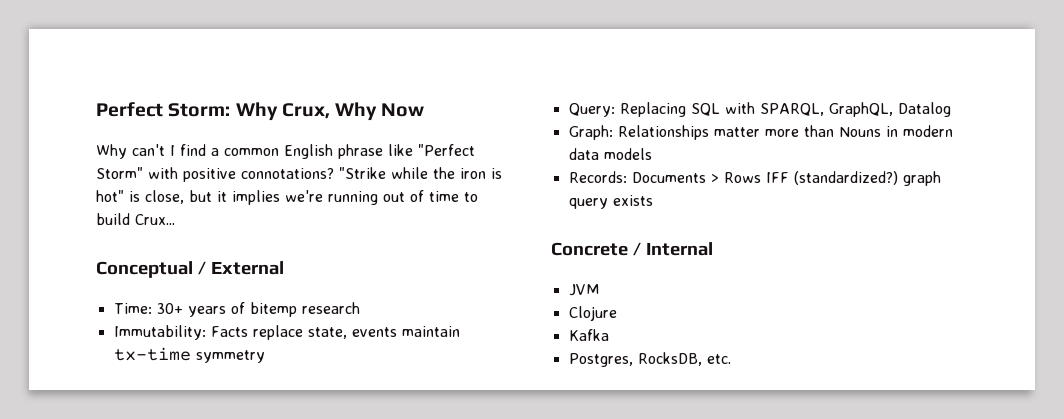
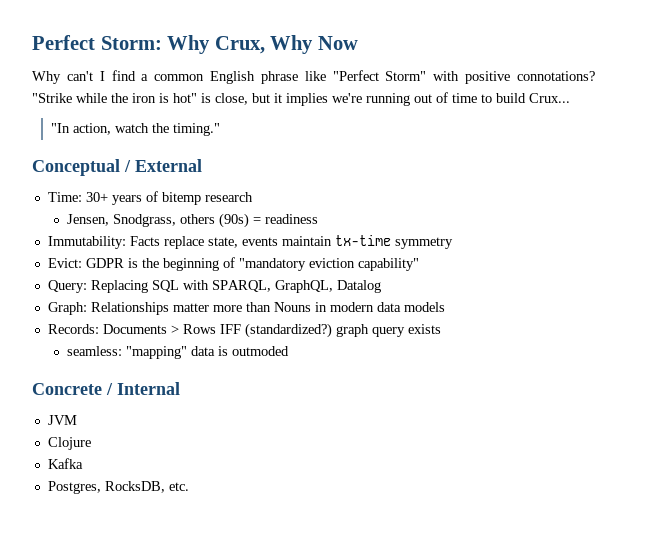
(175, 219) none -> [50,123,220,136] // "In action, watch the timing."
(360, 308) none -> [66,213,318,228] // Jensen, Snodgrass, others (90s) = readiness
(265, 356) none -> [47,257,419,271] // Evict: GDPR is the beginning of "mandatory eviction capability"
(653, 200) none -> [66,346,289,359] // seamless: "mapping" data is outmoded

